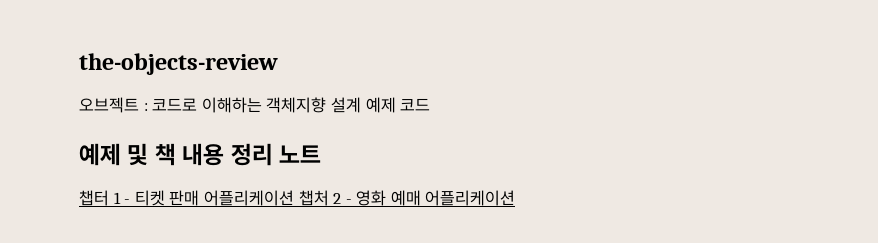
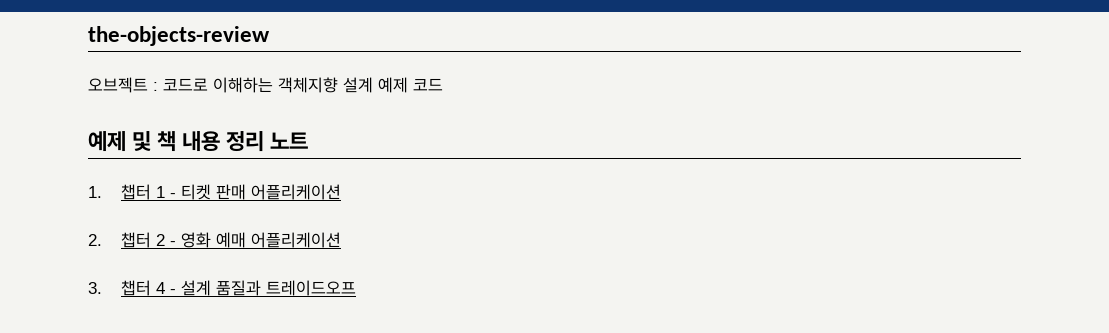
(322, 154) none -> [88,186,102,198] 1.
[298,190,329,206] 챕처 -> [88,232,152,248] // 2. 챕터
(516, 198) none -> [88,280,357,296] // 3. 챕터 4 - 설계 품질과 트레이드오프

